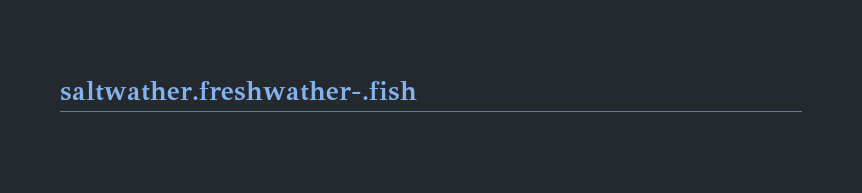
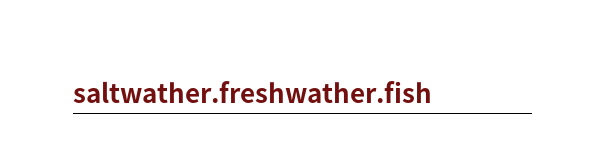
[60,81,417,101] saltwather.freshwather-.fish -> [73,81,432,103] saltwather.freshwather.fish

